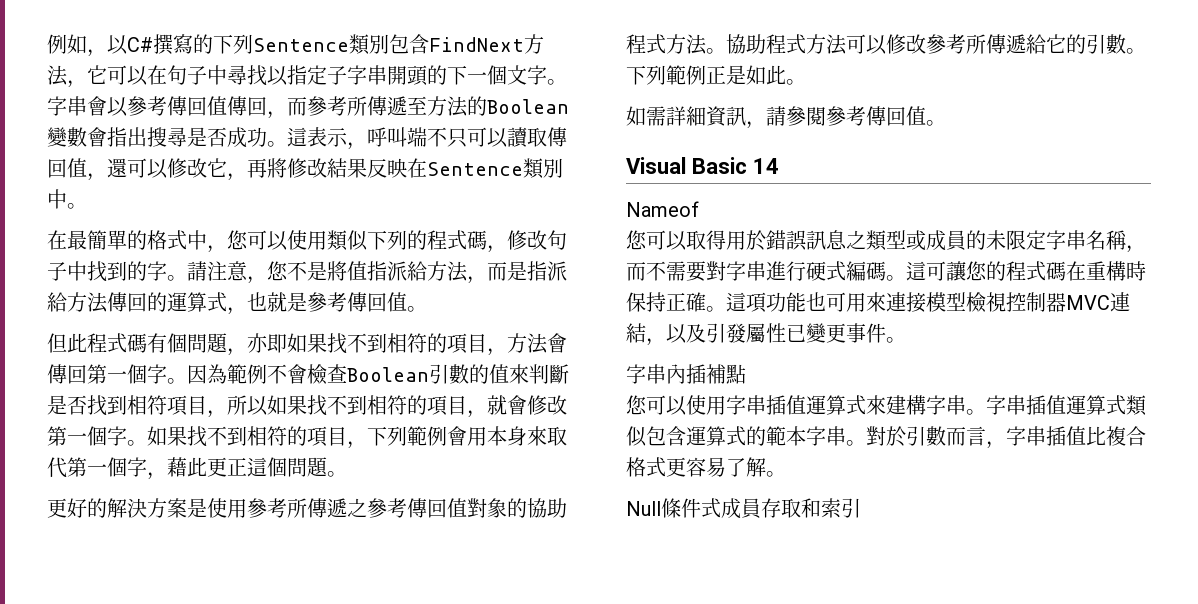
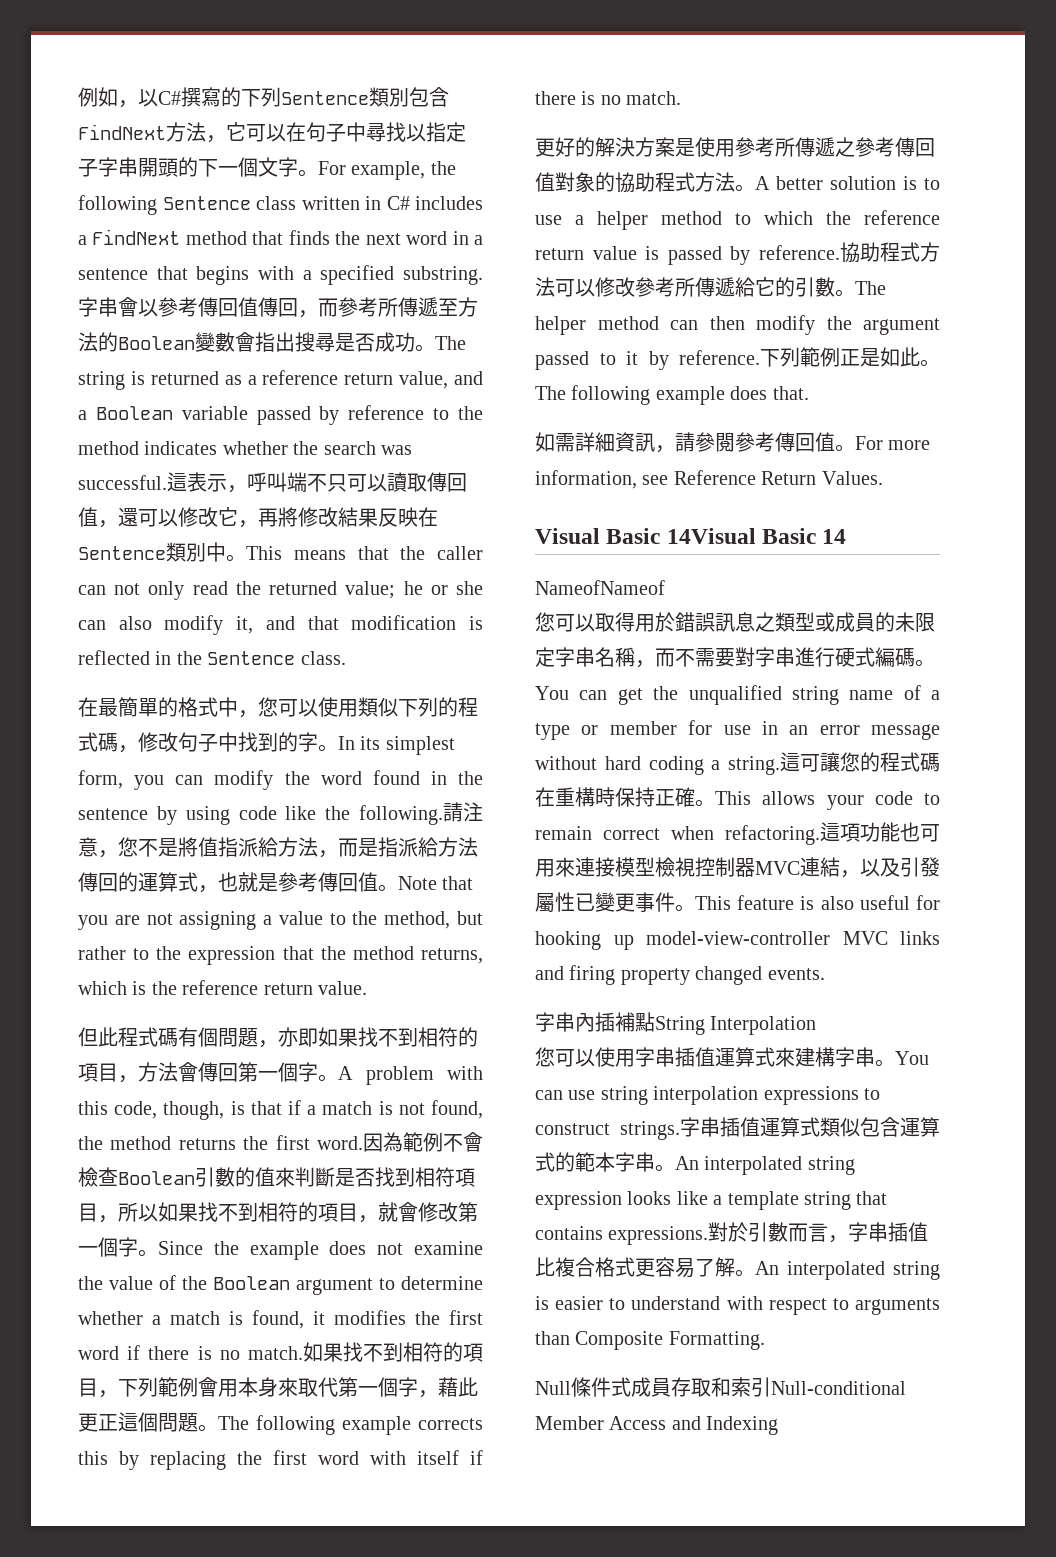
(567, 82) none -> [318,161,456,180] [78,195,483,215] [78,229,483,245] [78,265,483,285] For example, the following Sentence class written in C# includes a FindNext method that finds the next word in a sentence that begins with a specified substring.
(287, 144) none -> [435,336,466,350] [78,370,483,390] [78,405,483,425] [78,441,412,455] [78,475,167,490] The string is returned as a reference return value, and a Boolean variable passed by reference to the method indicates whether the search was successful.
(87, 206) none -> [246,546,483,560] [78,581,483,600] [78,615,483,635] [78,650,346,665] This means that the caller can not only read the returned value; he or she can also modify it, and that modification is reflected in the Sentence class.
(187, 278) none -> [338,736,455,755] [78,770,483,790] [78,805,444,825] In its simplest form, you can modify the word found in the sentence by using code like the following.
(427, 309) none -> [398,876,474,890] [78,911,483,930] [78,946,483,965] [78,980,367,995] Note that you are not assigning a value to the method, but rather to the expression that the method returns, which is the reference return value.
(187, 381) none -> [338,1066,483,1085] [78,1100,483,1120] [78,1135,363,1150] A problem with this code, though, is that if a match is not found, the method returns the first word.
(147, 443) none -> [158,1241,484,1260] [78,1275,483,1295] [78,1310,483,1329] [78,1345,303,1360] Since the example does not examine the value of the Boolean argument to determine whether a match is found, it modifies the first word if there is no match.
(347, 474) none -> [218,1415,483,1435] [78,1450,483,1470] [535,91,682,105] The following example corrects this by replacing the first word with itself if there is no match.
(726, 51) none -> [755,176,940,190] [535,210,940,230] [535,245,840,265] A better solution is to use a helper method to which the reference return value is passed by reference.
(1146, 51) none -> [855,281,886,295] [535,315,940,335] [535,350,760,370] The helper method can then modify the argument passed to it by reference.
(806, 82) none -> [535,385,809,405] The following example does that.
(946, 123) none -> [855,436,931,450] [535,470,883,489] For more information, see Reference Return Values.
(747, 165) none -> [666,528,817,544] 14Visual Basic
[626,201,699,217] Nameof -> [535,580,665,595] NameofNameof
(906, 278) none -> [535,685,940,705] [535,720,940,740] [535,756,780,775] You can get the unqualified string name of a type or member for use in an error message without hard coding a string.
(726, 309) none -> [715,791,940,810] [535,825,820,845] This allows your code to remain correct when refactoring.
(906, 340) none -> [695,895,940,910] [535,931,940,950] [535,965,825,985] This feature is also useful for hooking up model-view-controller MVC links and firing property changed events.
(746, 374) none -> [655,1016,817,1035] String Interpolation
(986, 412) none -> [895,1051,929,1065] [535,1086,880,1105] [535,1121,680,1140] You can use string interpolation expressions to construct strings.
(866, 443) none -> [675,1156,855,1175] [535,1191,888,1210] [535,1226,709,1245] An interpolated string expression looks like a template string that contains expressions.
(786, 474) none -> [755,1261,940,1280] [535,1296,940,1315] [535,1331,765,1350] An interpolated string is easier to understand with respect to arguments than Composite Formatting.
(861, 508) none -> [771,1381,906,1395] [535,1416,779,1435] Null-conditional Member Access and Indexing

